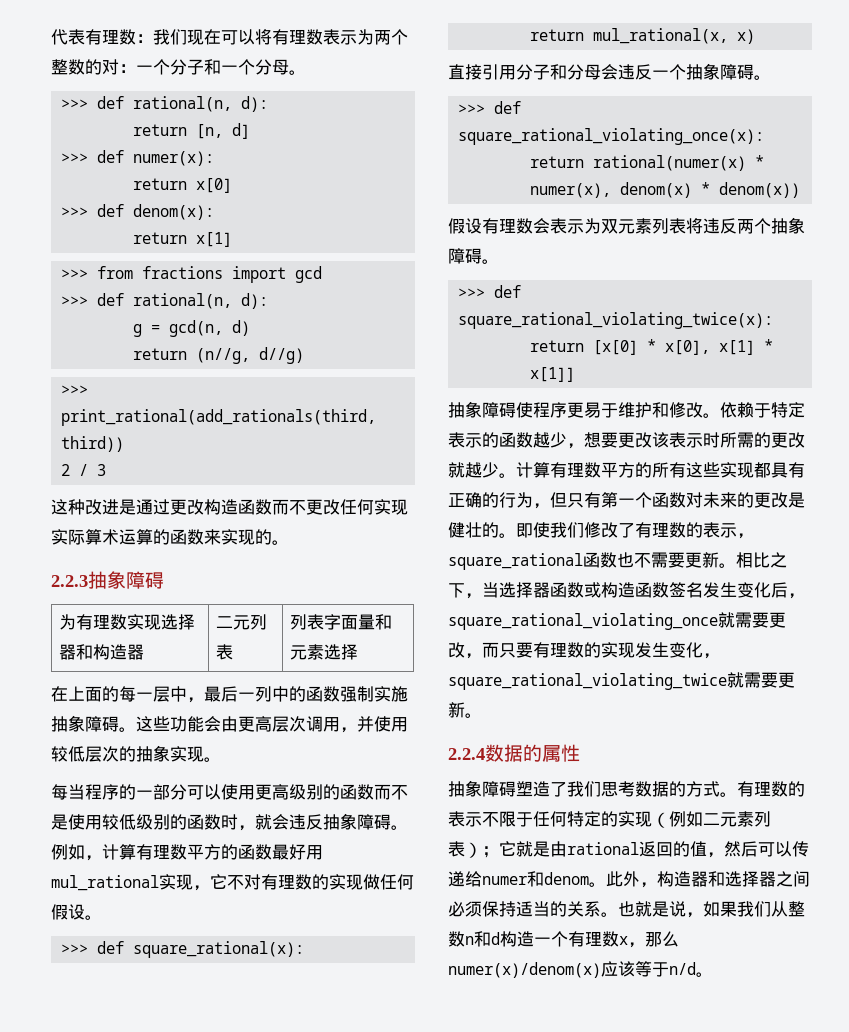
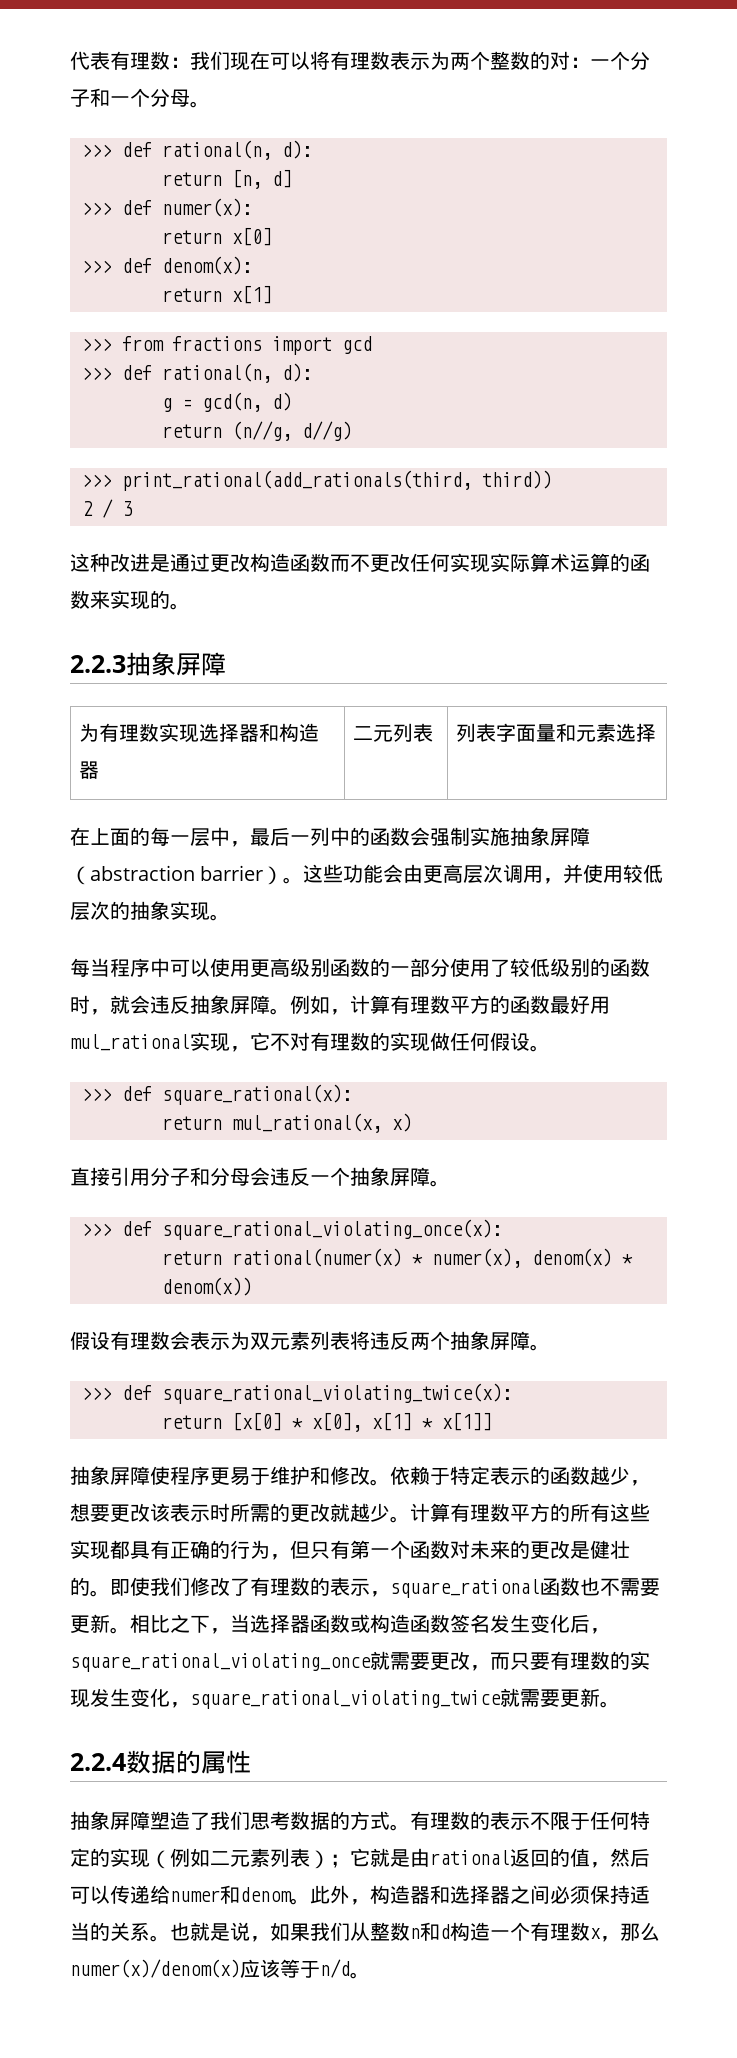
[126,571,164,589] 障碍 -> [176,652,226,676] 屏障
(340, 694) none -> [410,827,430,846] 会
[85,716,119,732] 障碍 -> [550,827,590,846] [70,865,284,885] 屏障（abstraction barrier）
[119,784,187,800] 的一部分 -> [150,958,170,977] 中
[323,784,408,800] [51,814,102,830] 的函数而不是使用 -> [330,958,510,977] 函数的一部分使用了
[357,814,391,830] 障碍 -> [230,995,270,1014] 屏障
[720,64,754,80] 障碍 -> [390,1167,430,1186] 屏障
[448,248,482,264] 障碍 -> [490,1331,530,1350] 屏障
[482,402,516,418] 障碍 -> [110,1466,150,1485] 屏障
[482,781,516,797] 障碍 -> [110,1811,150,1830] 屏障

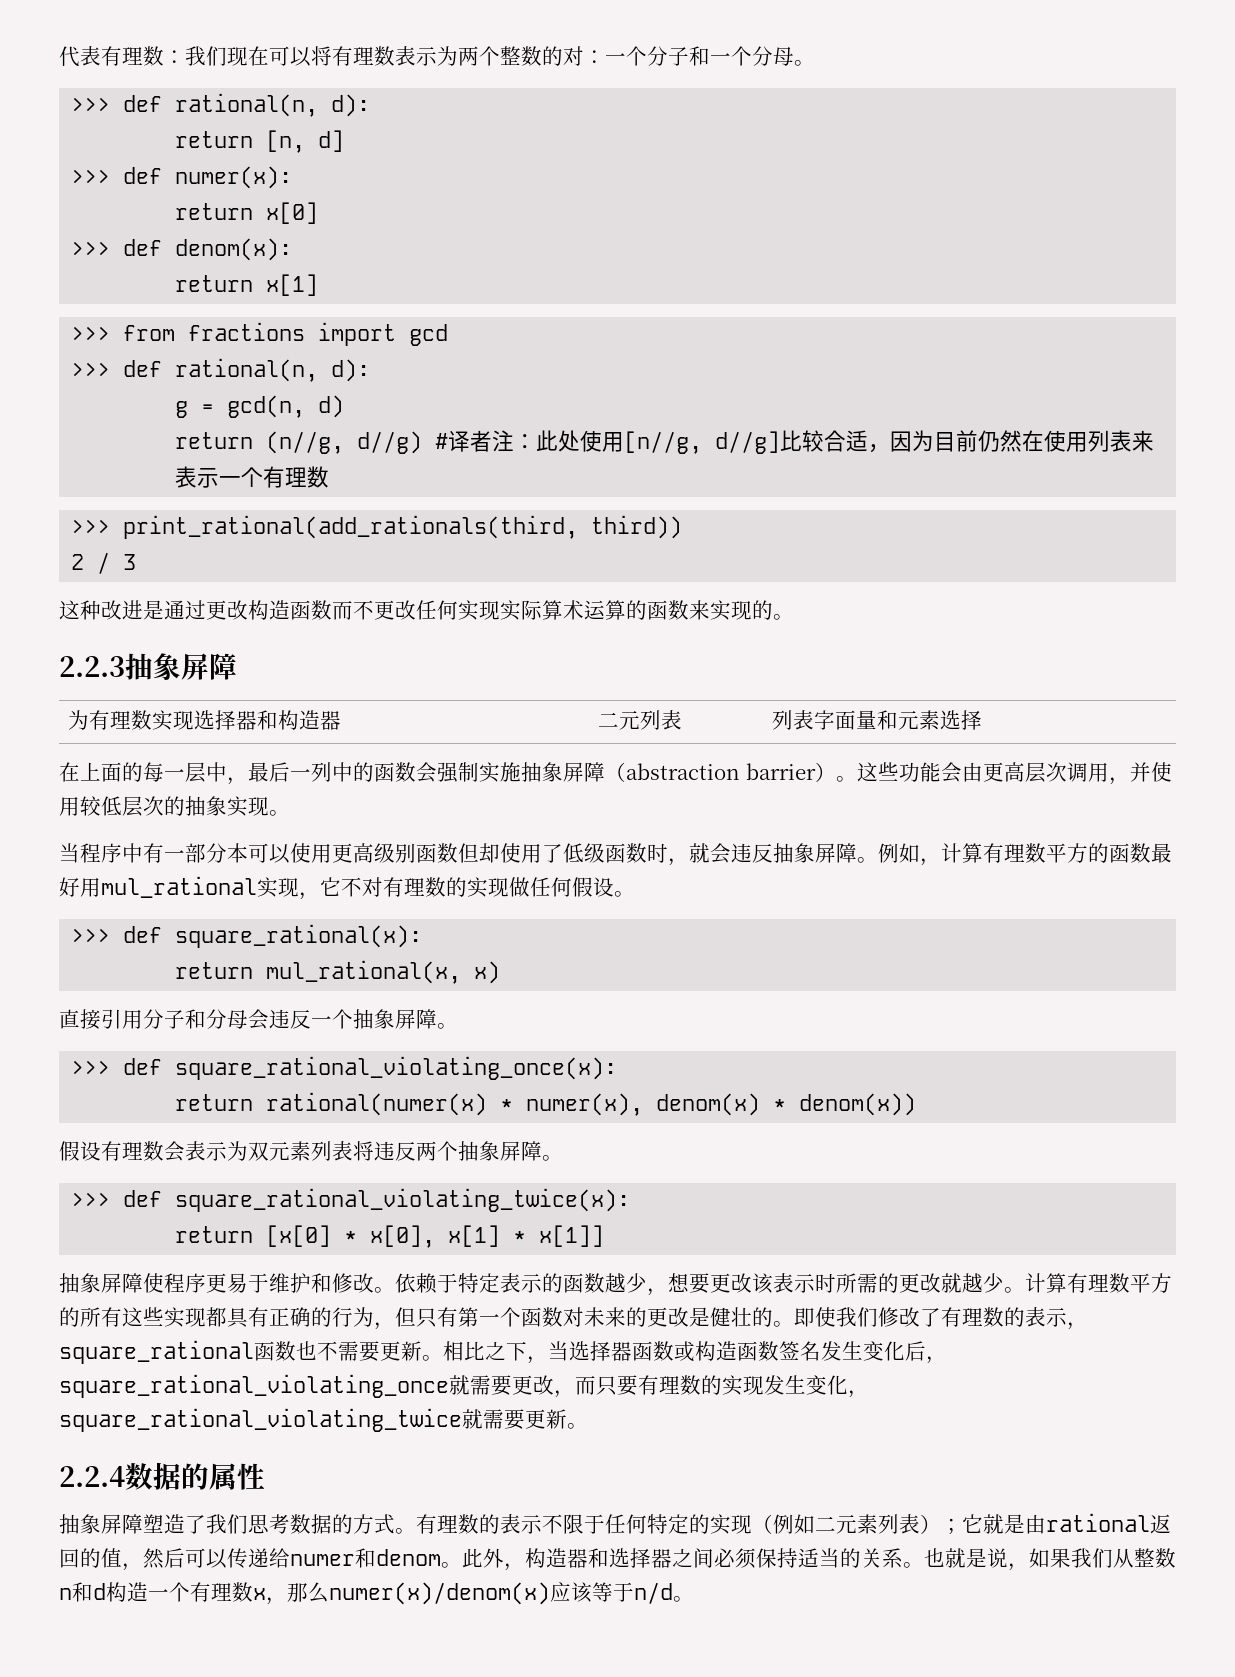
(352, 431) none -> [435,430,1155,454] [175,466,330,488] #译者注：此处使用[n//g, d//g]比较合适，因为目前仍然在使用列表来表示一个有理数
[70,958,90,977] 每 -> (290, 813) none
(170, 967) none -> [143,843,248,863] 有一部分本
[370,958,610,977] 的一部分使用了较低级别的 -> [458,843,605,863] 但却使用了低级

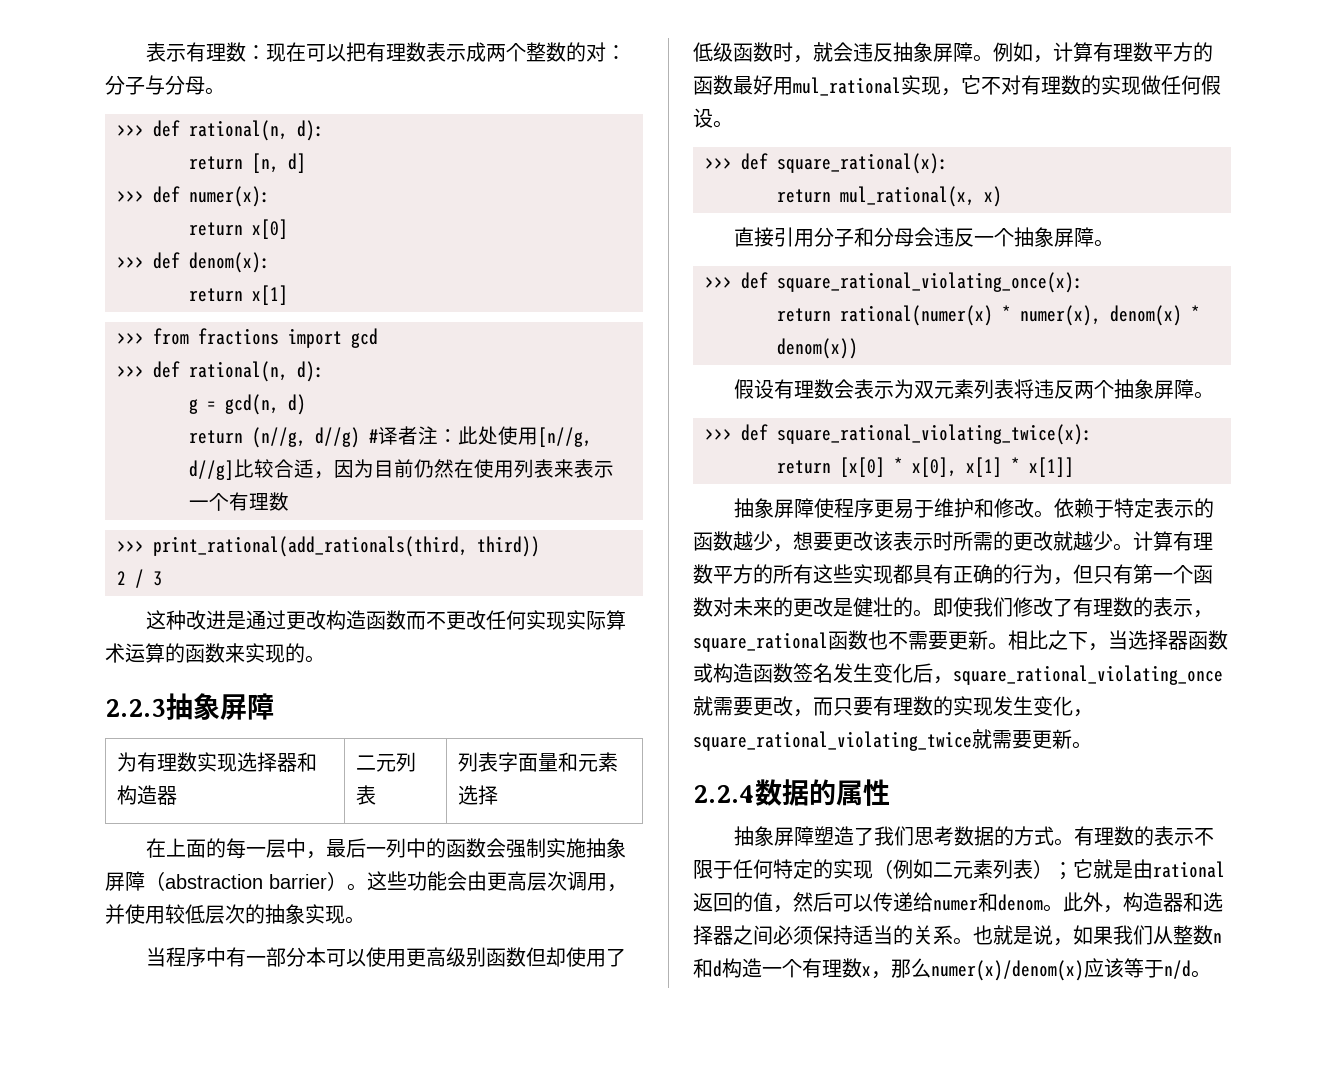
[59,46,101,67] 代表 -> [146,42,187,62] 表示
[185,46,227,66] 我们 -> (267, 52) none
[311,46,332,66] 将 -> [346,42,367,62] 把
[437,46,458,66] 为 -> [466,42,487,62] 成
[605,46,752,66] 一个分子和一个 -> [105,75,165,95] 分子与

